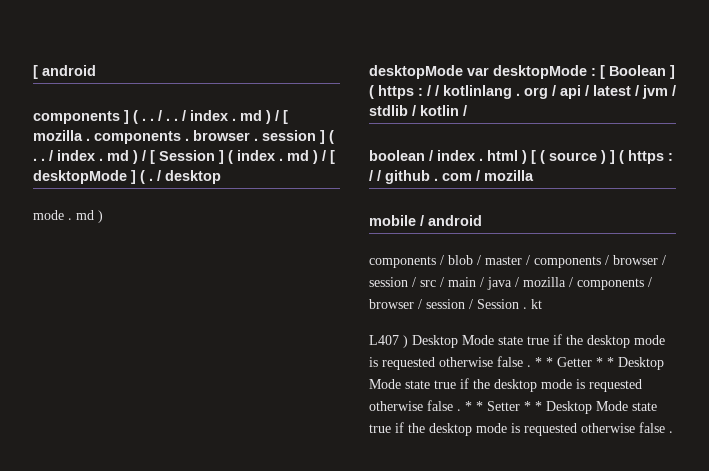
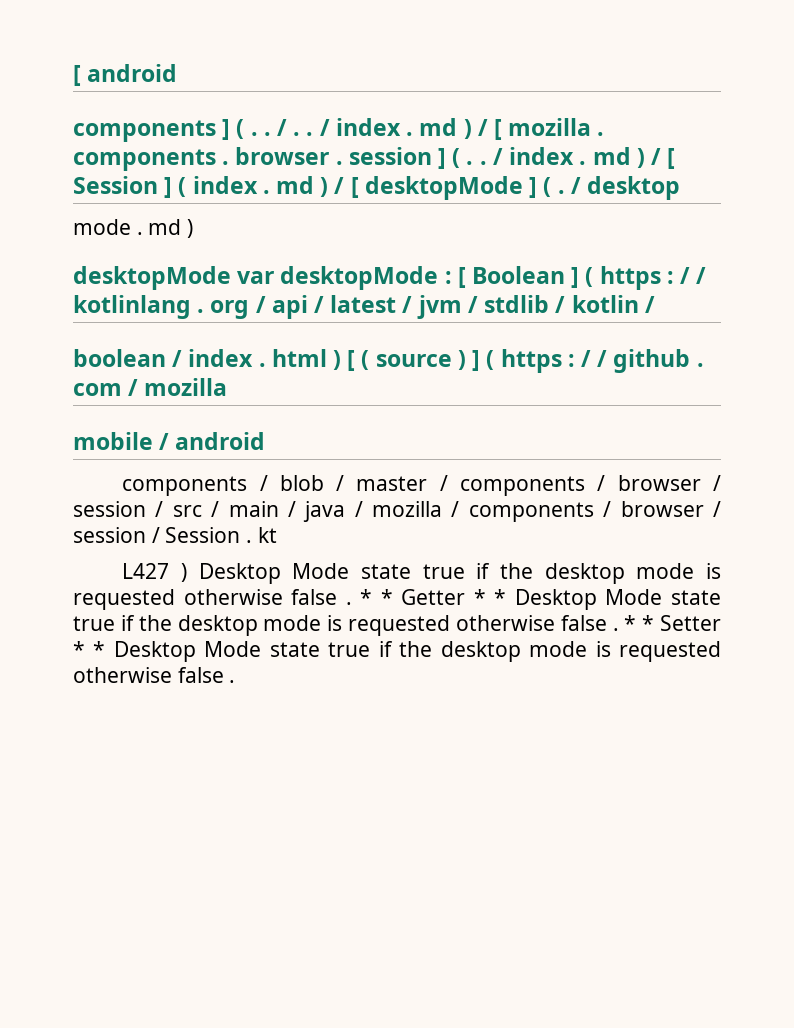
[369,335,399,345] L407 -> [122,563,170,579] L427

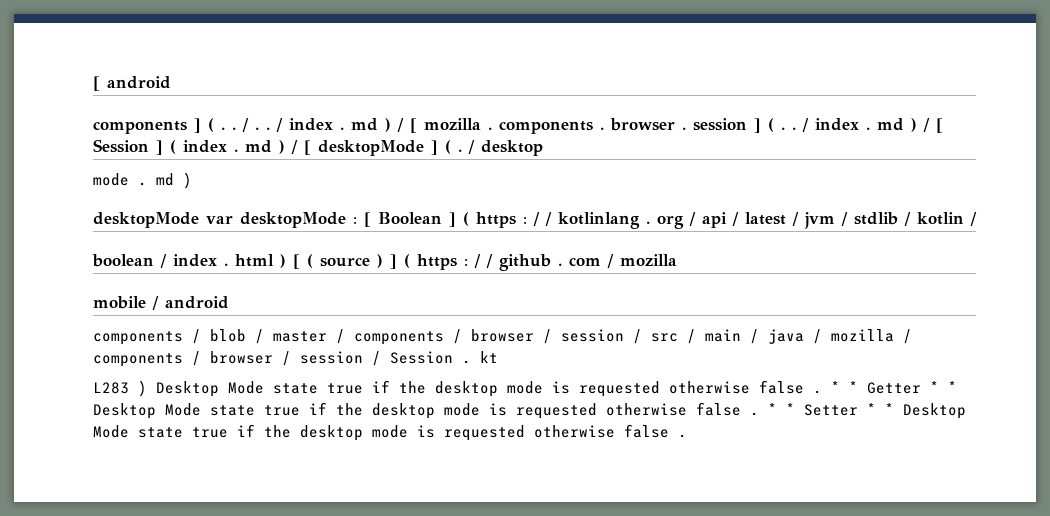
[122,563,170,579] L427 -> [93,382,129,394] L283

